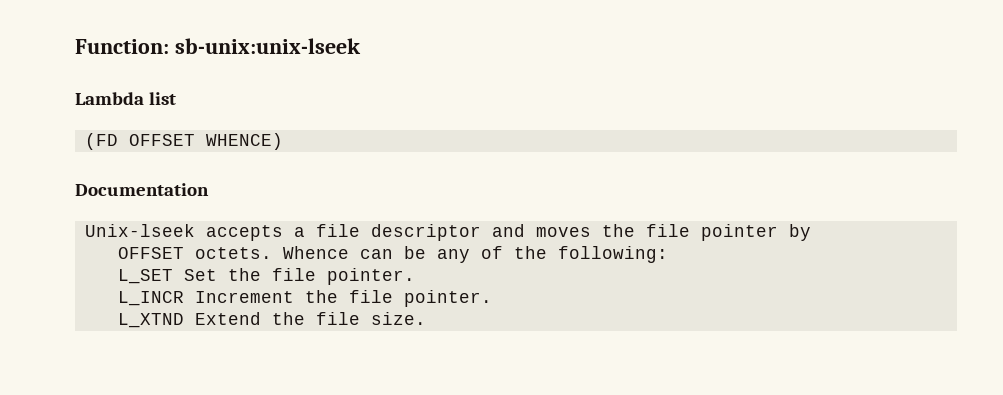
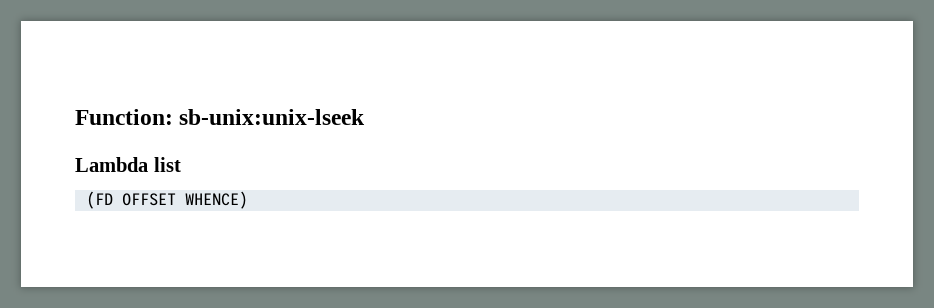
[75,183,209,196] [85,224,812,241] [118,246,669,263] [118,268,416,285] [118,290,493,307] [118,312,427,328] // Documentation // Unix-lseek accepts a file descriptor and moves the file pointer by // OFFSET octets. Whence can be any of the following: // L_SET Set the file pointer. // L_INCR Increment the file pointer. // L_XTND Extend the file size. -> (248, 200) none

